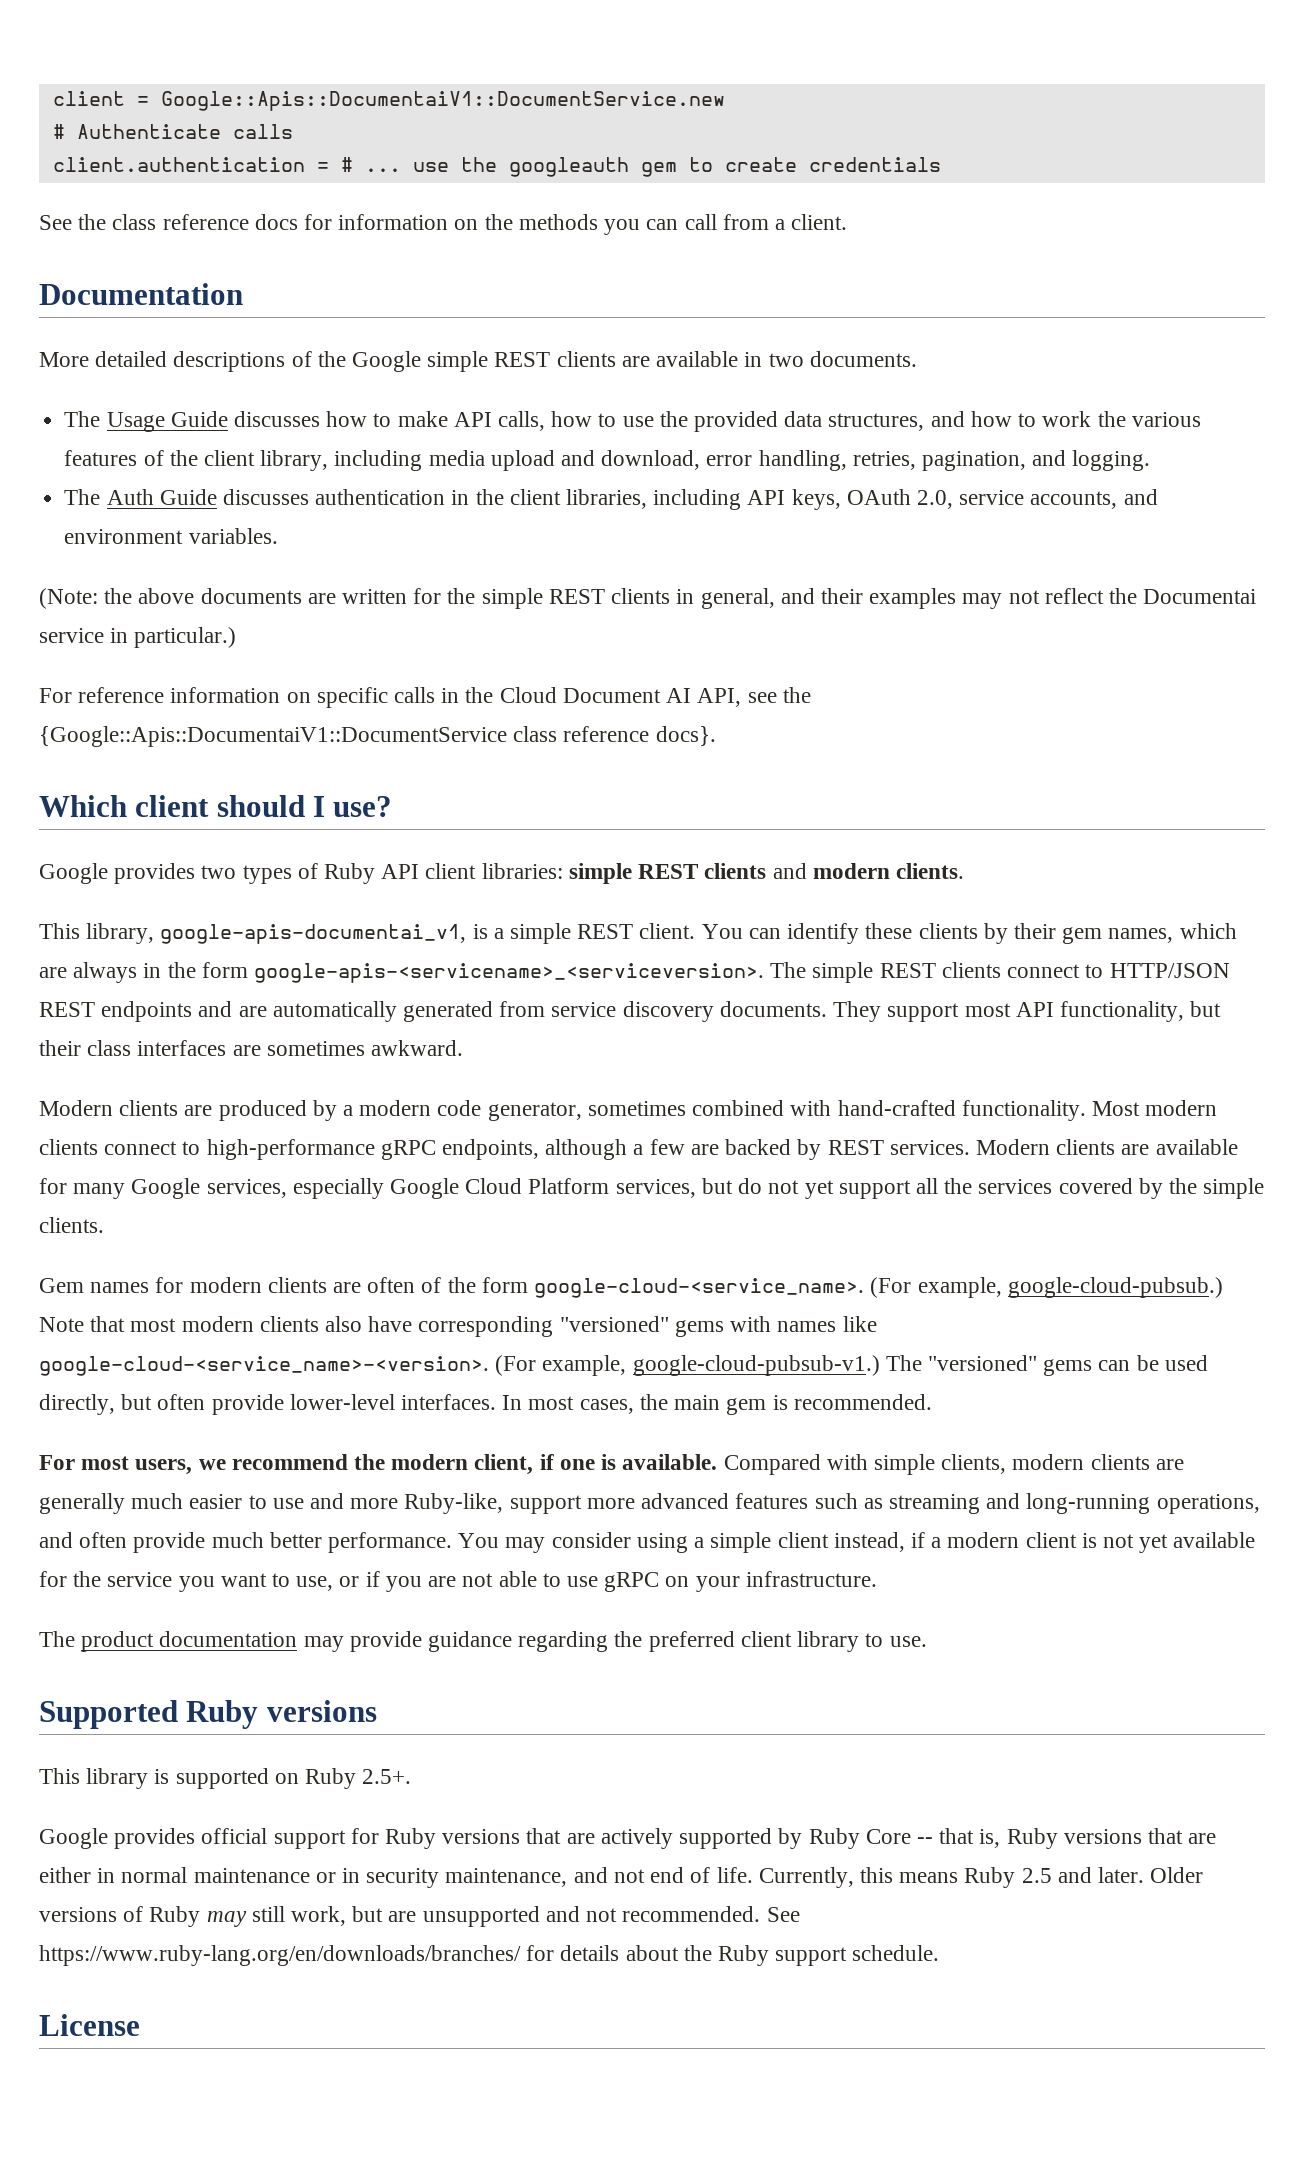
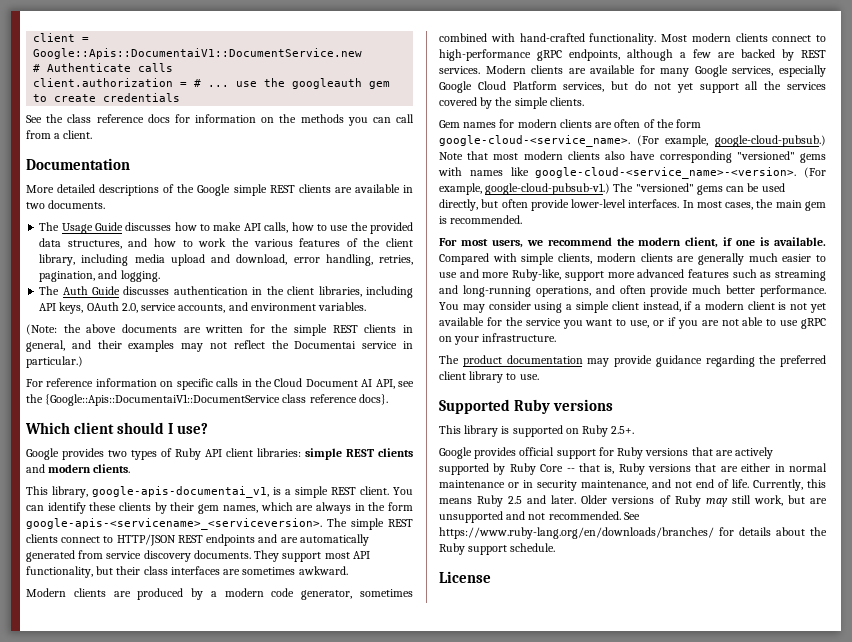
[52,157,305,172] client.authentication -> [33,78,174,87] client.authorization

